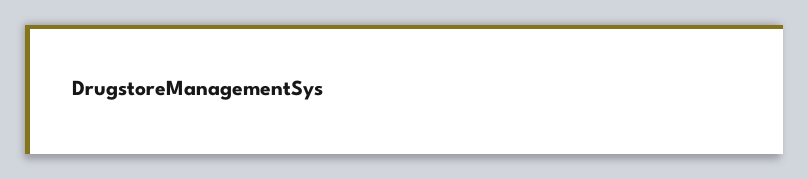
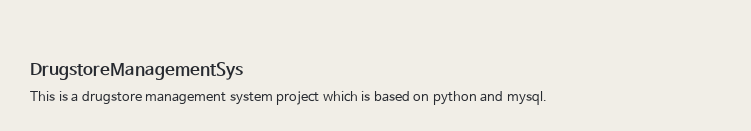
(323, 90) none -> [30,91,547,105] // This is a drugstore management system project which is based on python and mysql.

